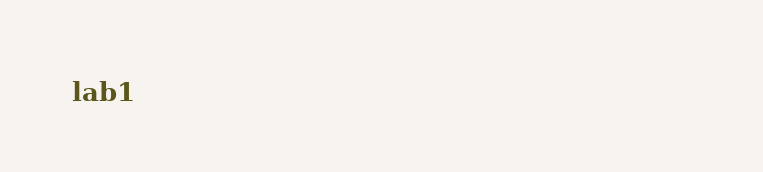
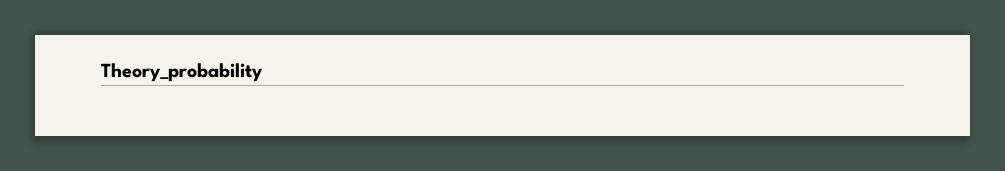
[72,81,135,101] lab1 -> [101,63,263,82] Theory_probability

